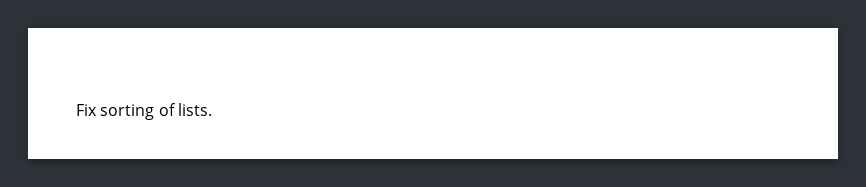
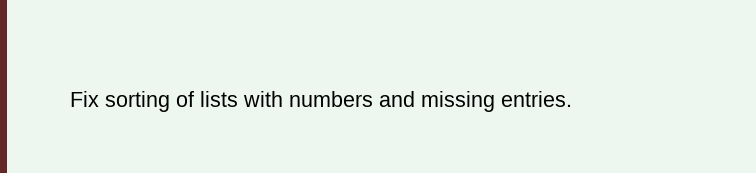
[177,103,212,116] lists. -> [200,91,572,112] lists with numbers and missing entries.

